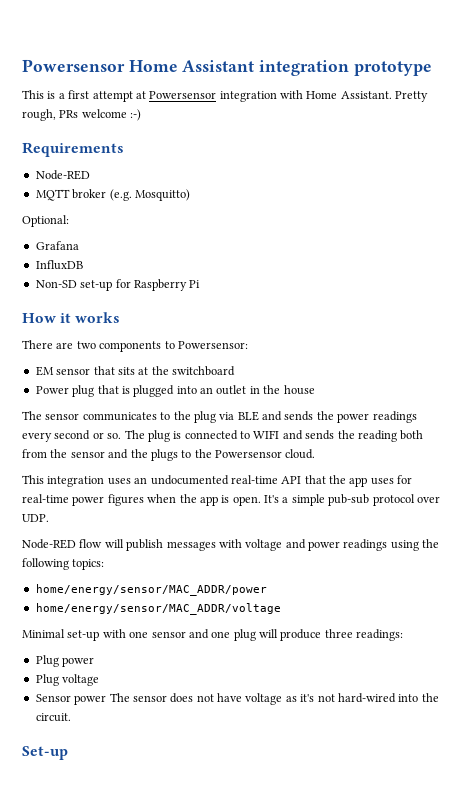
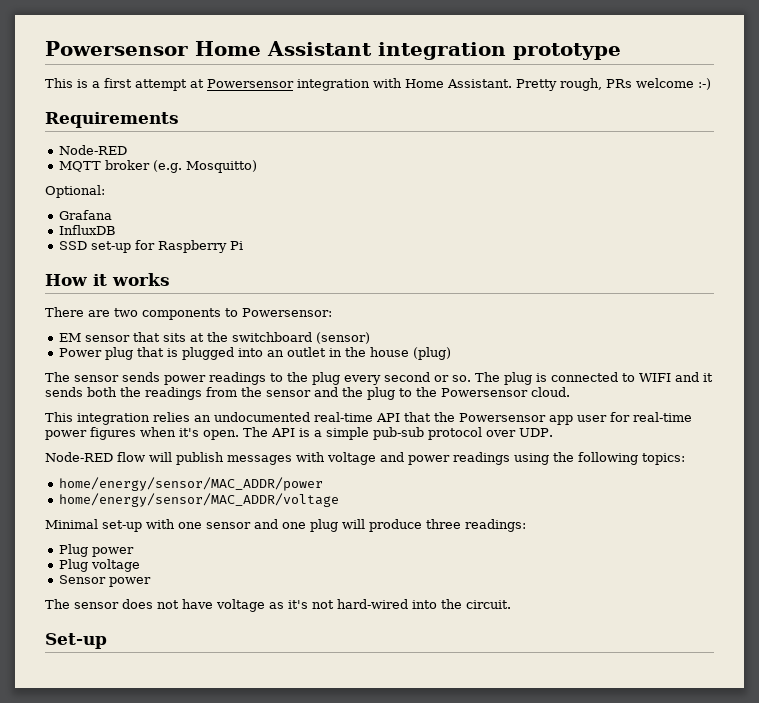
[35,280,77,288] Non-SD -> [58,241,87,250] SSD
(235, 371) none -> [315,332,370,344] (sensor)
[22,411,417,423] // The sensor communicates to the plug via BLE and sends the power readings -> [412,347,451,360] [45,372,340,385] (plug) // The sensor sends power readings to the plug
[305,430,424,442] sends the reading both -> [703,373,713,382] [45,387,202,400] it sends both the readings
[150,449,178,461] plugs -> [367,387,395,400] plug
[107,478,131,485] uses -> [153,412,190,422] relies
[349,477,394,487] app uses -> [459,413,607,425] Powersensor app user
[179,494,279,506] the app is open. It's -> [179,427,310,440] it's open. The API is
(107, 700) none -> (151, 582) //

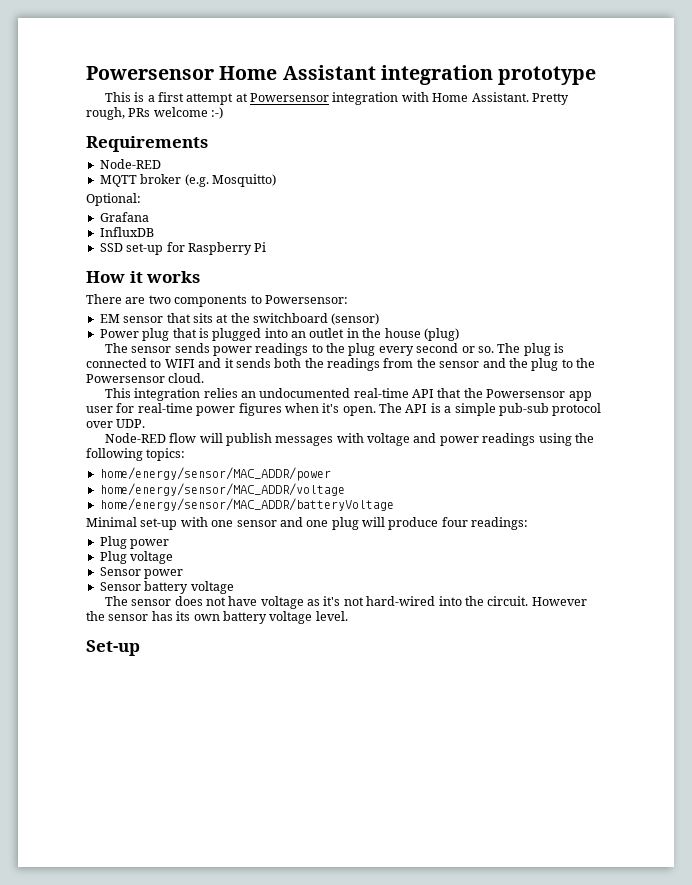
(339, 500) none -> [99,498,394,511] // home/energy/sensor/MAC_ADDR/batteryVoltage
[426,519,461,529] three -> [441,517,468,527] four
(151, 582) none -> [99,581,234,594] // Sensor battery voltage
(511, 604) none -> [531,597,587,606] [86,611,348,624] However the sensor has its own battery voltage level.

